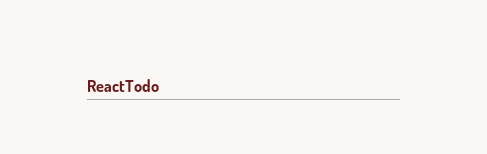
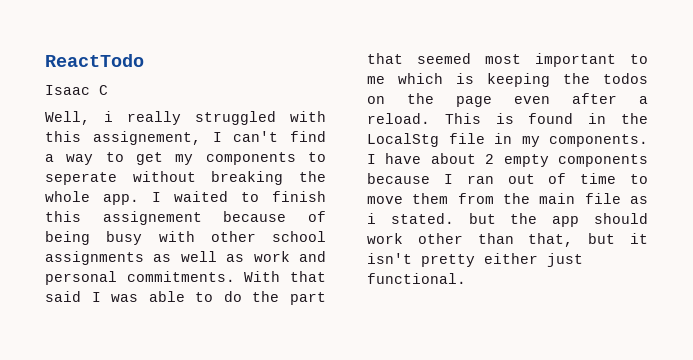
(159, 85) none -> [45,85,108,95] [45,111,326,125] [45,131,326,145] [45,152,326,165] [45,171,326,185] [45,191,326,205] [45,211,326,225] [45,231,326,245] [45,251,326,265] [45,271,326,285] [45,291,327,305] [367,53,648,67] [367,73,648,87] [367,93,648,107] [367,113,648,124] [367,133,648,147] [367,153,648,167] [367,173,648,184] [367,193,648,204] [367,213,648,227] [367,233,648,247] [367,253,583,267] [367,273,466,284] // Isaac C // Well, i really struggled with this assignement, I can't find a way to get my components to seperate without breaking the whole app. I waited to finish this assignement because of being busy with other school assignments as well as work and personal commitments. With that said I was able to do the part that seemed most important to me which is keeping the todos on the page even after a reload. This is found in the LocalStg file in my components. I have about 2 empty components because I ran out of time to move them from the main file as i stated. but the app should work other than that, but it isn't pretty either just functional.

